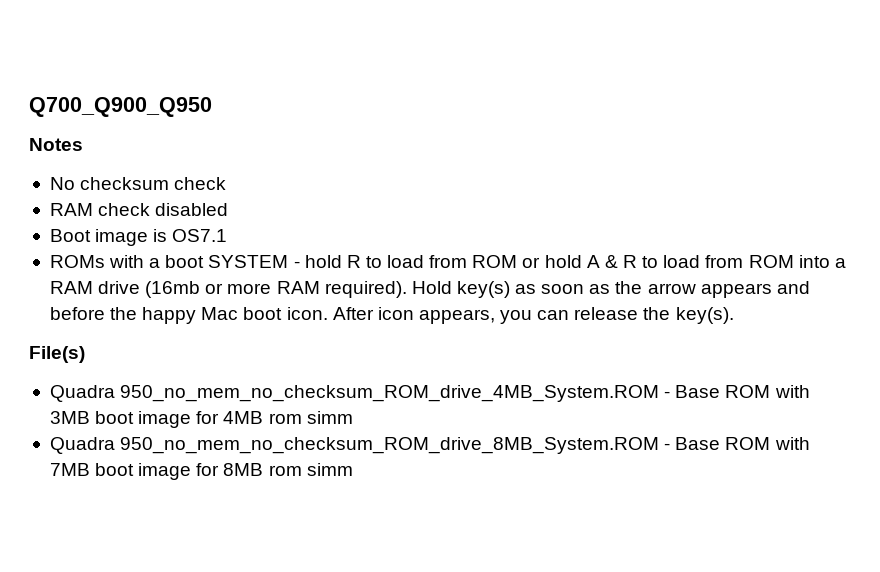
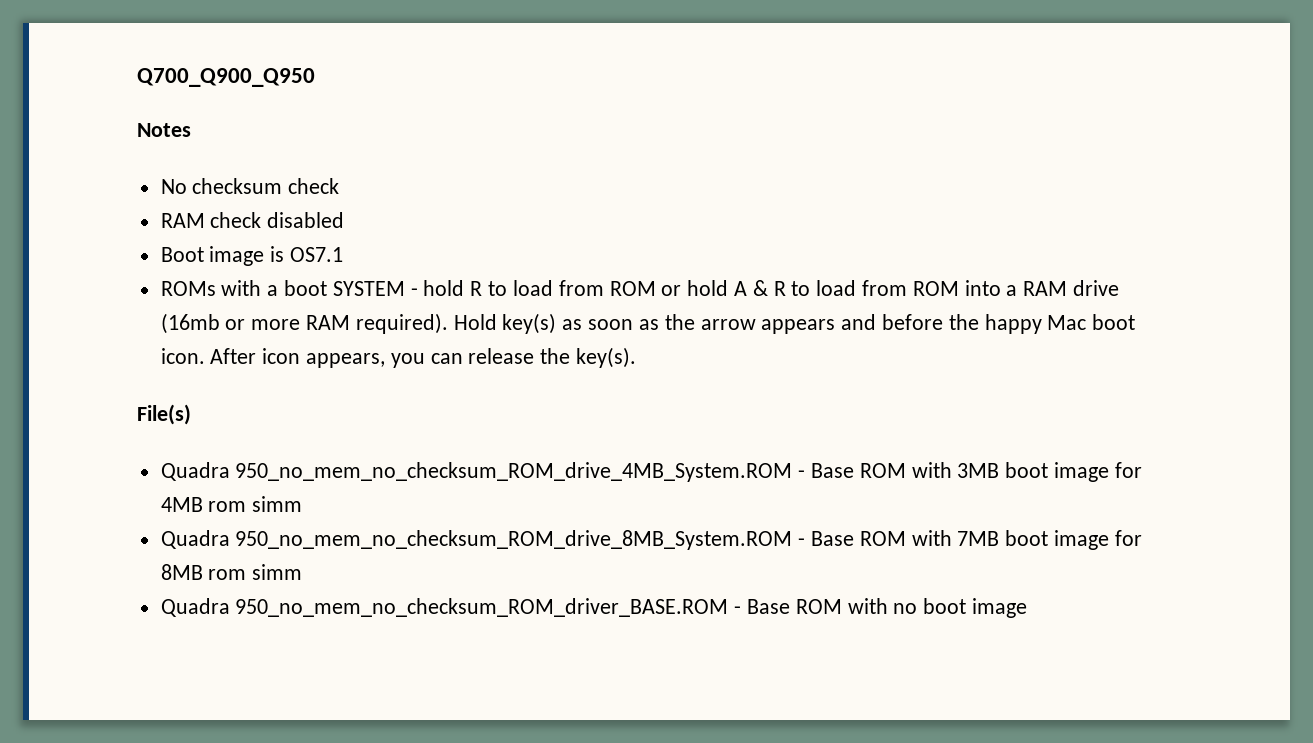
(353, 469) none -> [160,598,1028,618] // Quadra 950_no_mem_no_checksum_ROM_driver_BASE.ROM - Base ROM with no boot image

